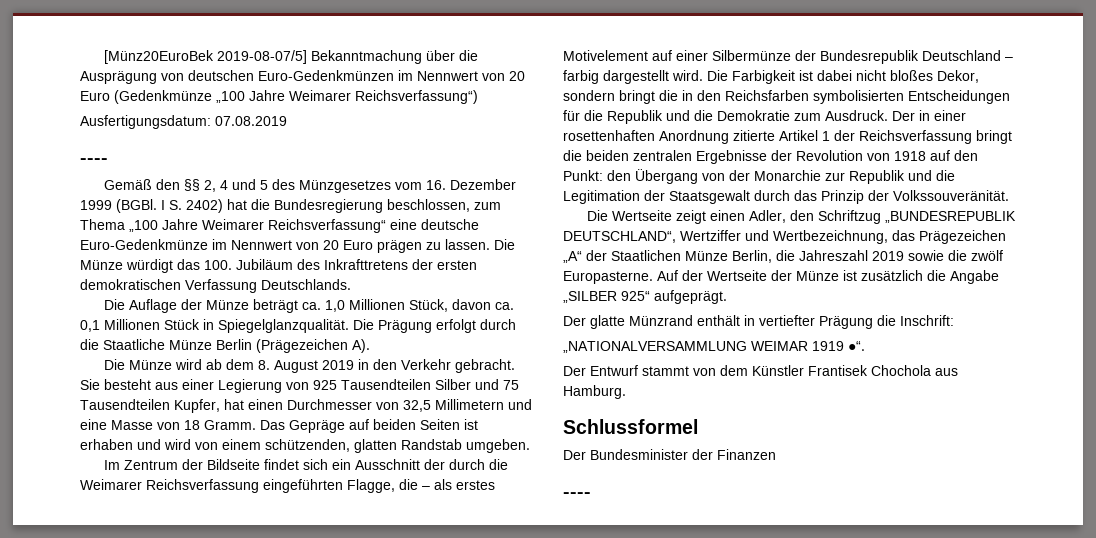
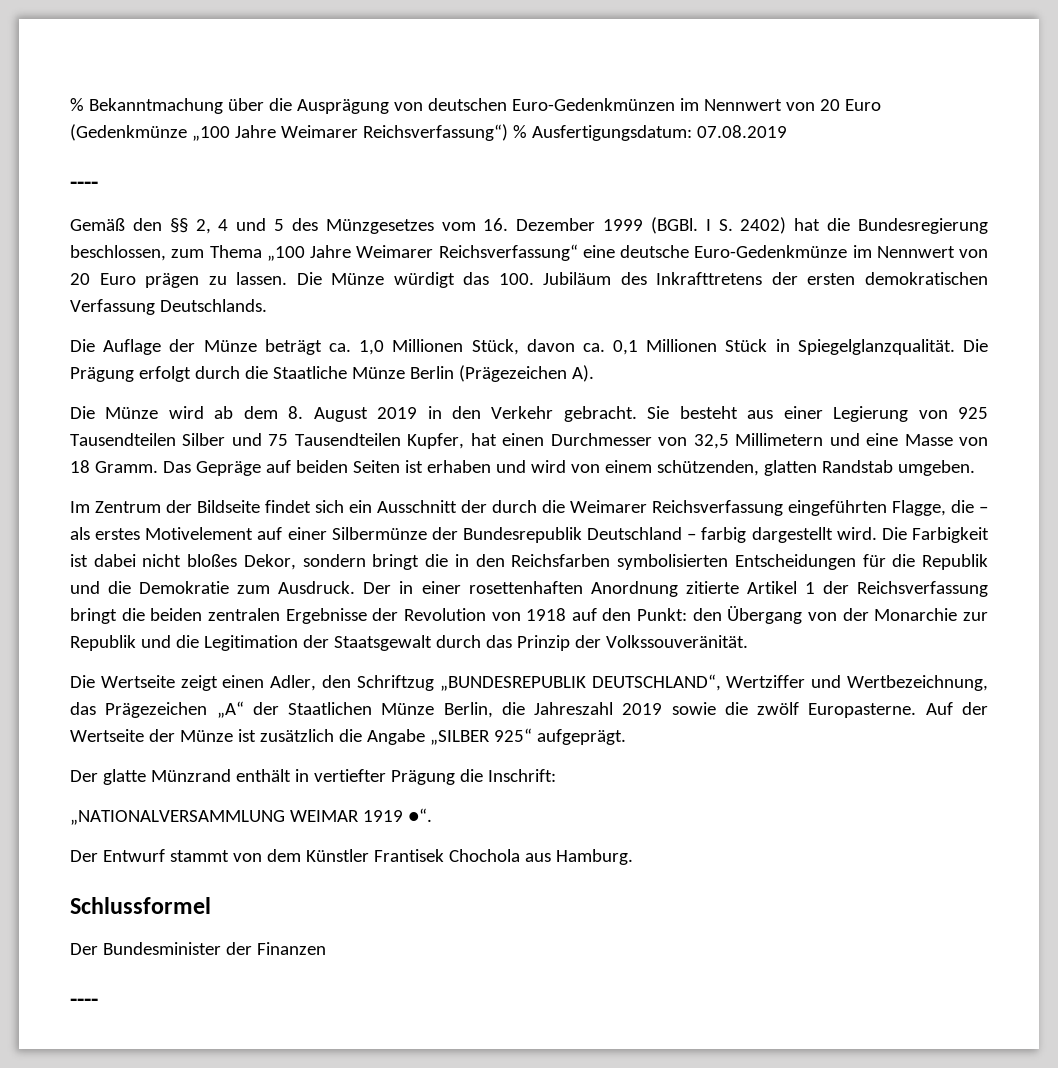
[103,50,307,64] [Münz20EuroBek 2019-08-07/5] -> [70,98,84,111] %
(478, 97) // -> [512,125,527,138] %

